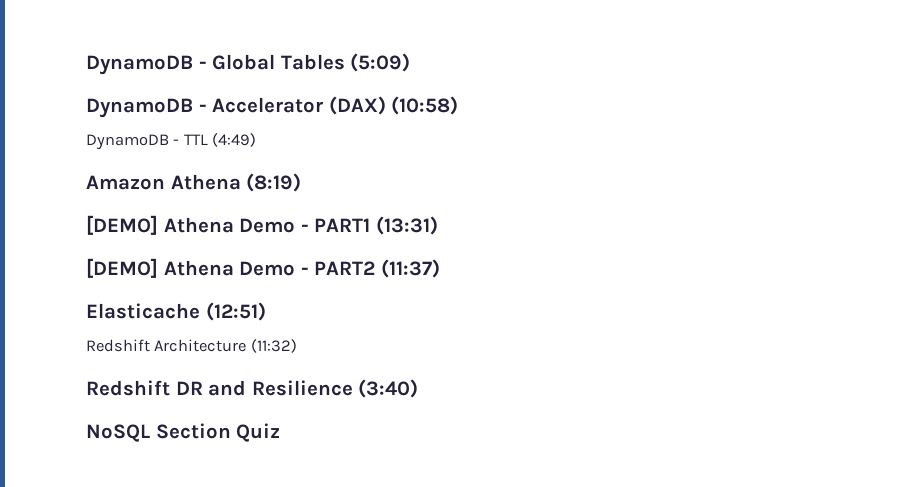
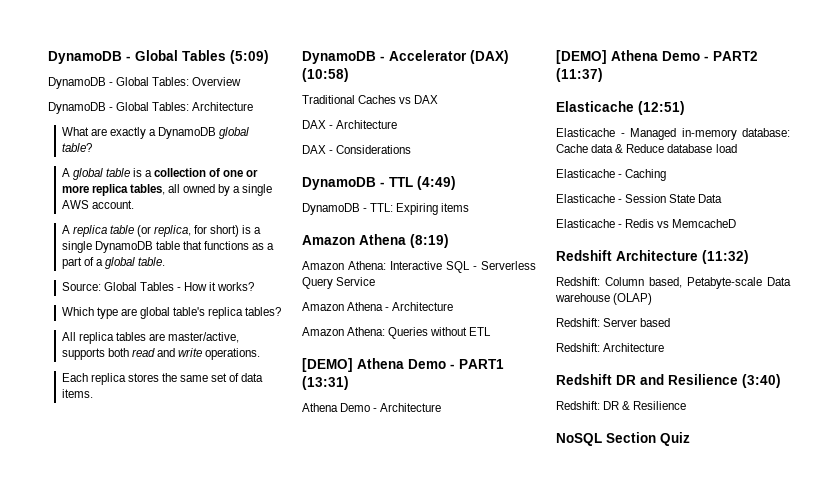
(411, 62) none -> [48,77,242,89] [48,102,254,114] [61,127,250,139] [61,143,92,152] [61,168,259,180] [61,184,273,196] [61,200,134,209] [61,225,262,237] [61,241,275,253] [61,257,166,269] [61,282,255,291] [61,307,282,319] [61,332,240,344] [61,348,261,360] [61,373,264,385] [61,389,93,398] // DynamoDB - Global Tables: Overview // DynamoDB - Global Tables: Architecture // What are exactly a DynamoDB global table? // A global table is a collection of one or more replica tables, all owned by a single AWS account. // A replica table (or replica, for short) is a single DynamoDB table that functions as a part of a global table. // Source: Global Tables - How it works? // Which type are global table's replica tables? // All replica tables are master/active, supports both read and write operations. // Each replica stores the same set of data items.
[86,133,257,150] [86,173,302,192] DynamoDB - TTL (4:49) // Amazon Athena (8:19) -> [302,95,439,104] [302,120,398,129] [302,145,412,154] [302,176,456,190] [302,203,470,215] [302,234,449,248] [302,261,536,273] [302,277,376,289] [302,302,454,311] [302,327,492,339] Traditional Caches vs DAX // DAX - Architecture // DAX - Considerations // DynamoDB - TTL (4:49) // DynamoDB - TTL: Expiring items // Amazon Athena (8:19) // Amazon Athena: Interactive SQL - Serverless Query Service // Amazon Athena - Architecture // Amazon Athena: Queries without ETL
(438, 225) none -> [302,403,442,412] // Athena Demo - Architecture
[86,339,297,353] Redshift Architecture (11:32) -> [556,128,790,140] [556,144,737,153] [556,169,667,181] [556,194,723,203] [556,219,737,228] [556,250,749,264] [556,277,791,289] [555,293,653,305] [556,318,671,327] [556,343,665,352] Elasticache - Managed in-memory database: Cache data & Reduce database load // Elasticache - Caching // Elasticache - Session State Data // Elasticache - Redis vs MemcacheD // Redshift Architecture (11:32) // Redshift: Column based, Petabyte-scale Data warehouse (OLAP) // Redshift: Server based // Redshift: Architecture
(419, 388) none -> [556,401,687,410] // Redshift: DR & Resilience

